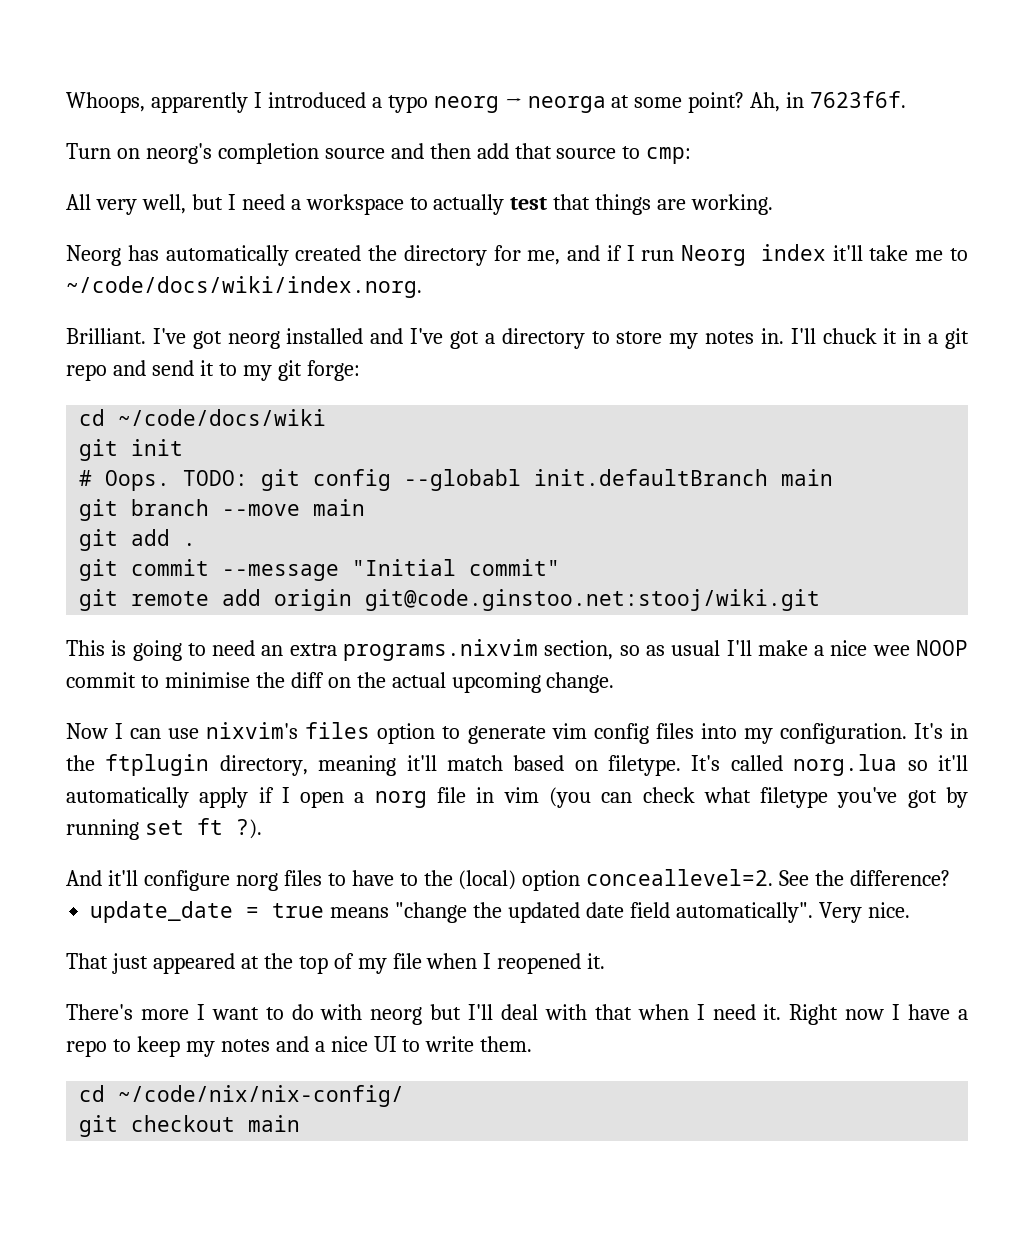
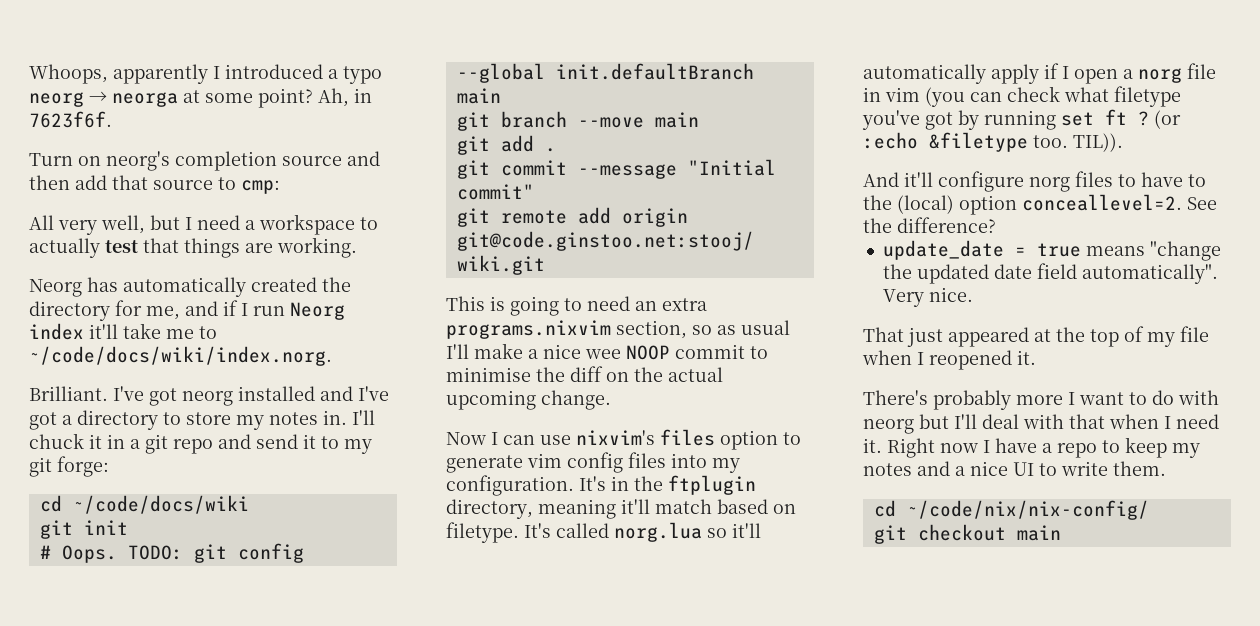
[404,469,522,491] --globabl -> [456,63,545,83] --global
[235,819,262,839] ?). -> [1138,110,1181,129] [863,132,1123,152] ? (or :echo &filetype too. TIL)).
(133, 1012) none -> [933,390,1011,410] probably

